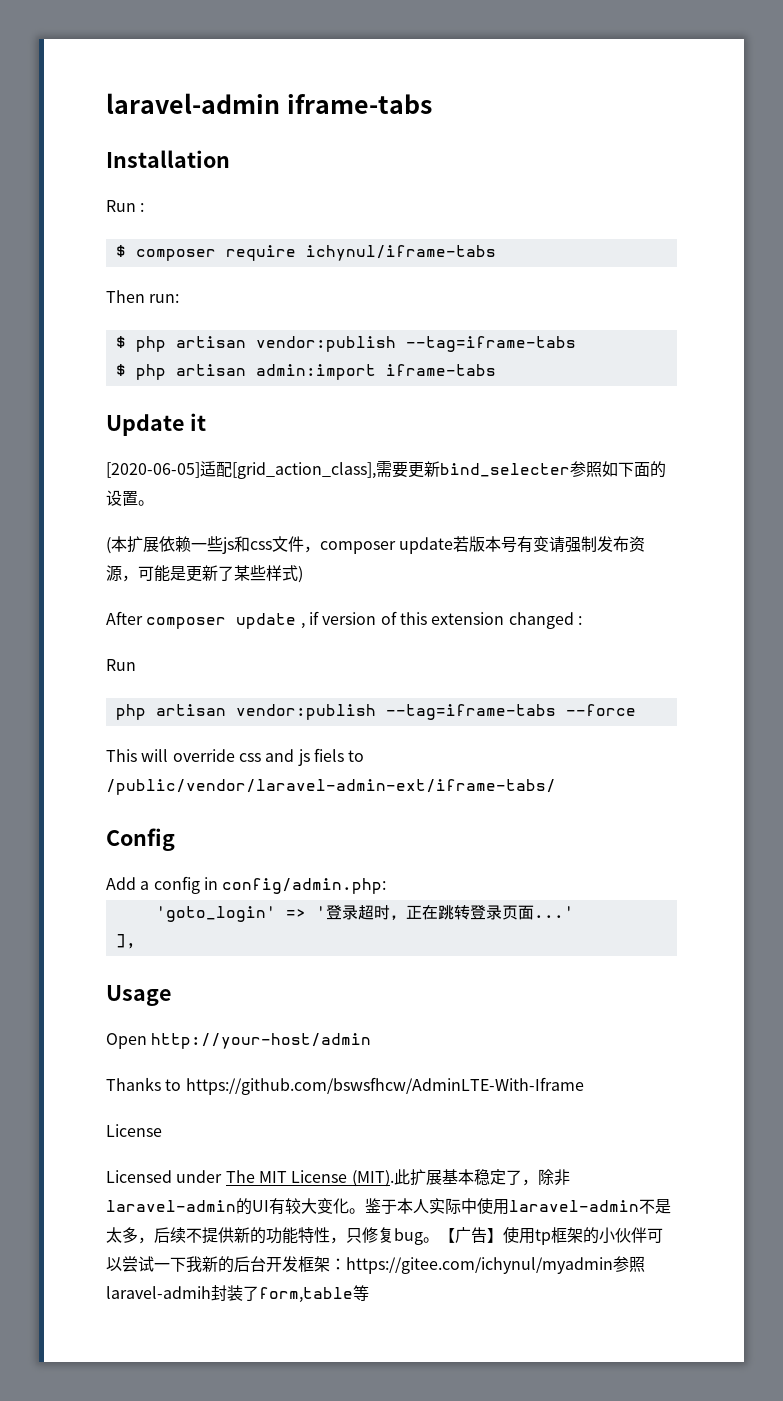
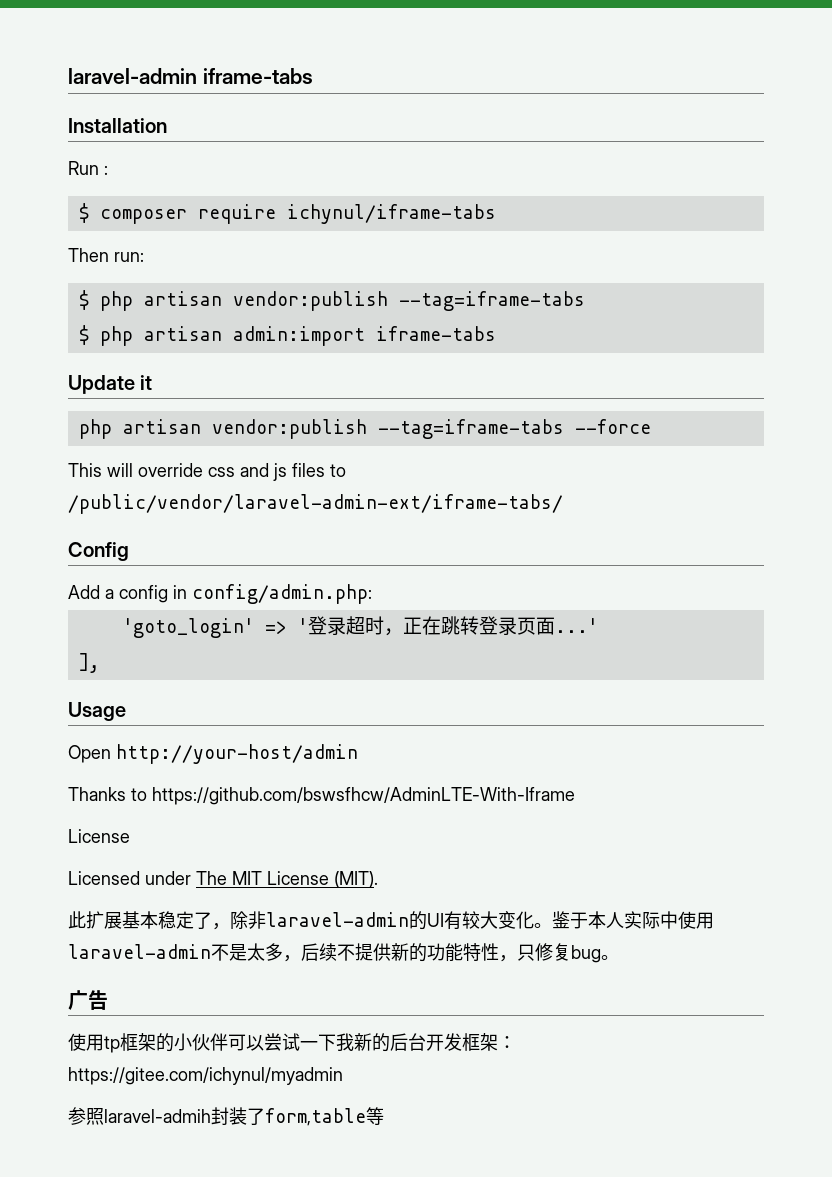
[106,461,666,479] [106,490,154,506] [106,536,646,554] [106,565,303,583] [106,611,582,629] [106,659,136,671] // [2020-06-05]适配[grid_action_class],需要更新bind_selecter参照如下面的设置。 // (本扩展依赖一些js和css文件，composer update若版本号有变请强制发布资源，可能是更新了某些样式) // After composer update , if version of this extension changed : // Run -> (153, 382) none
[313,748,344,762] fiels -> [292,463,325,477] files
(394, 1178) none -> (378, 879) //
[439,1228,455,1243] 【 -> (619, 957) //
[487,1228,503,1243] 】 -> (108, 1000) //
(613, 1265) none -> (343, 1076) //

